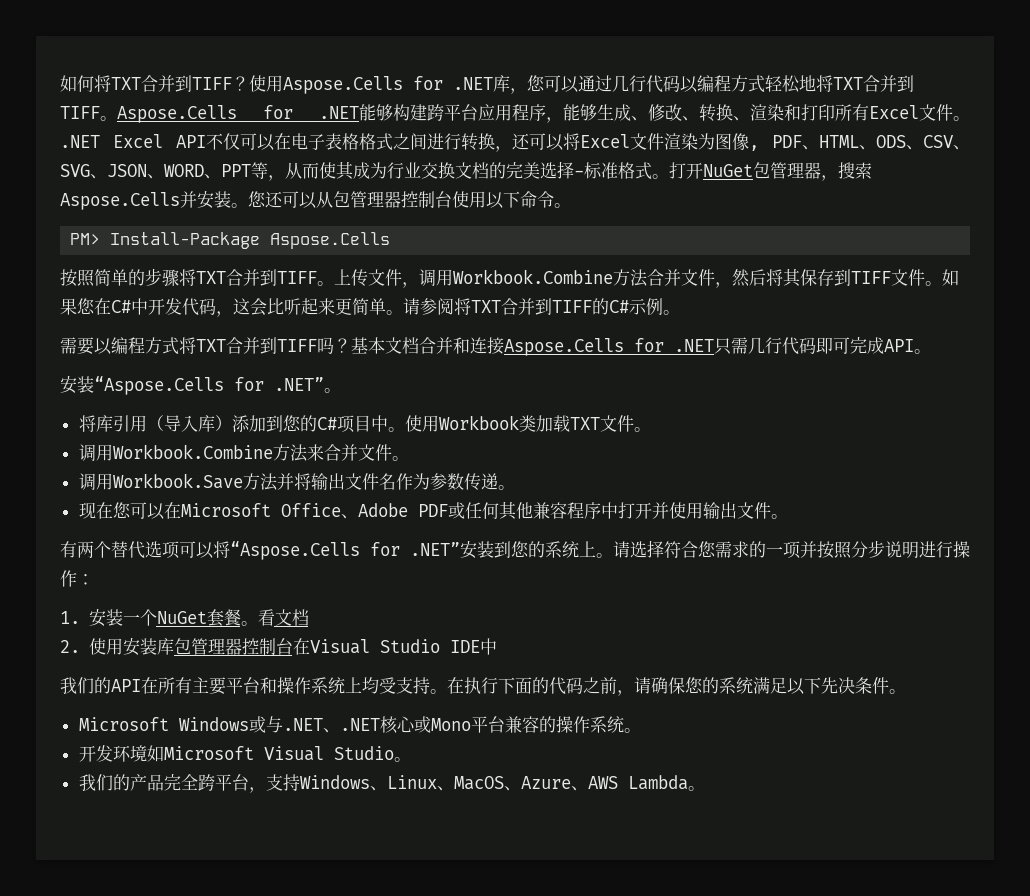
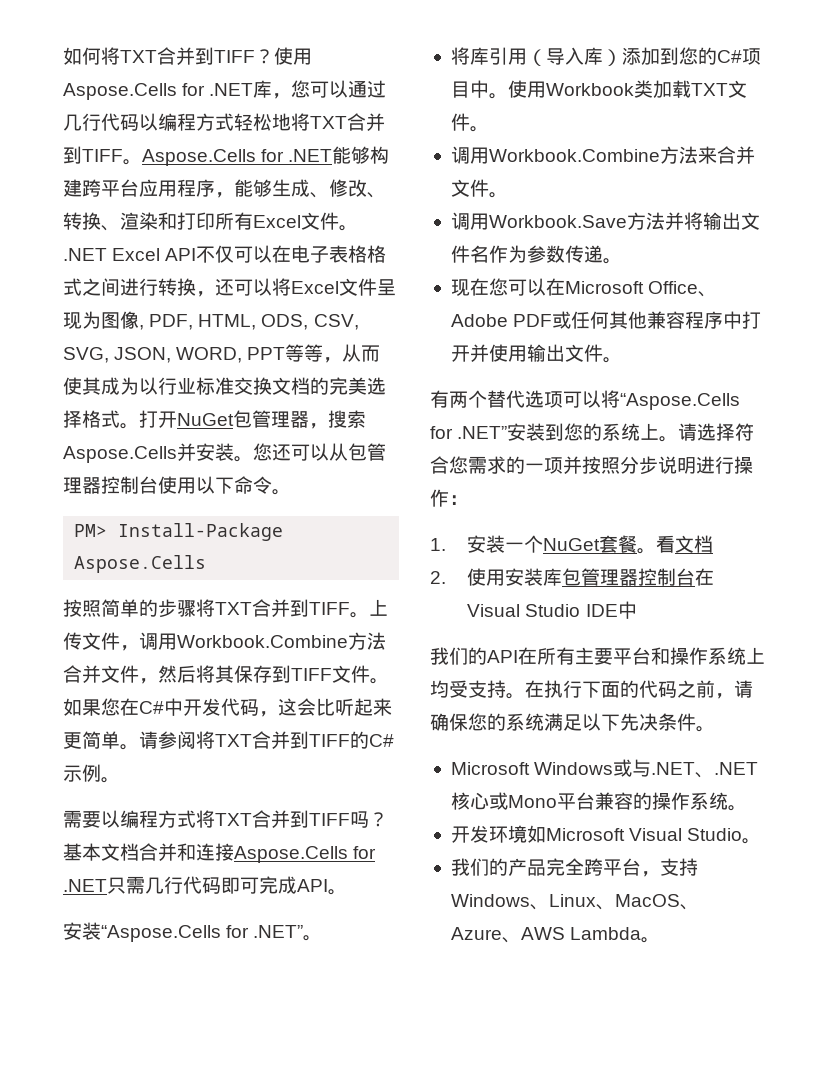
[664,133,698,150] 渲染 -> [377,279,396,296] [63,312,82,329] 呈现
[772,135,970,150] [60,164,251,179] PDF、HTML、ODS、CSV、SVG、JSON、WORD、PPT -> [149,314,359,330] [63,344,305,363] PDF, HTML, ODS, CSV, SVG, JSON, WORD, PPT等
[387,162,421,179] 行业 -> [139,377,234,395] 以行业标准
[574,162,618,179] -标准 -> (82, 419) none

